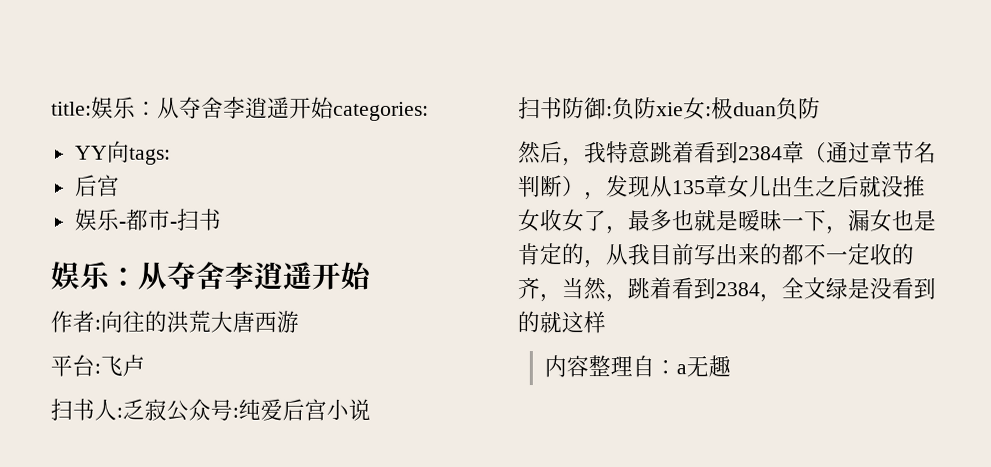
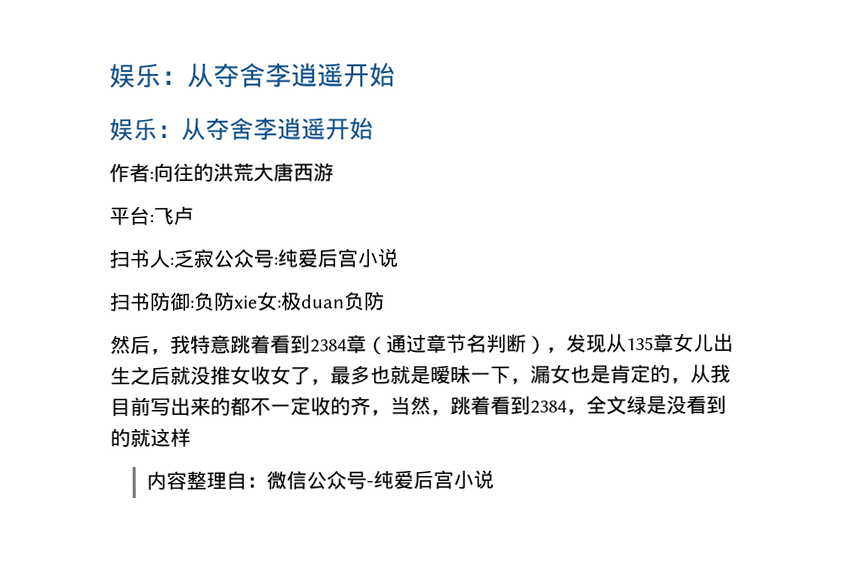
[51,96,429,121] [74,140,171,165] [74,174,120,197] [74,208,222,231] title:娱乐：从夺舍李逍遥开始categories: // YY向tags: // 后宫 // 娱乐-都市-扫书 -> [109,62,396,89] 娱乐：从夺舍李逍遥开始
[675,355,731,378] a无趣 -> [266,469,495,490] 微信公众号-纯爱后宫小说

